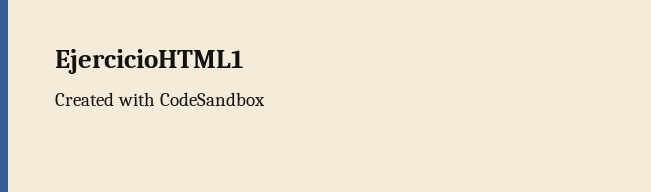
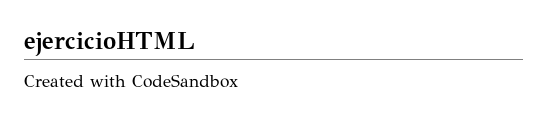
[55,49,243,74] EjercicioHTML1 -> [24,32,195,56] ejercicioHTML

